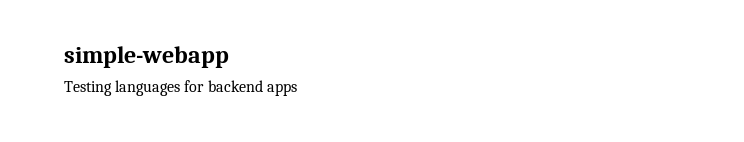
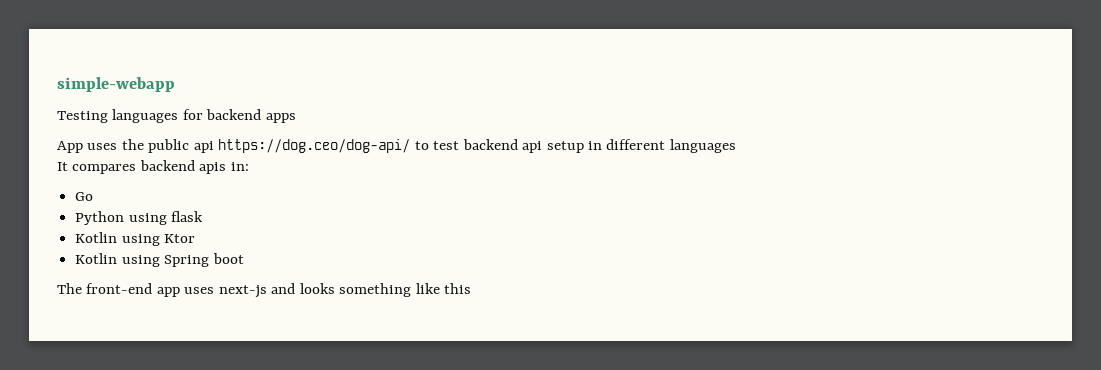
(297, 89) none -> [57,139,736,153] [57,160,249,174] [75,192,94,201] [75,211,204,225] [75,232,196,246] [75,253,244,267] [57,283,472,298] // App uses the public api https://dog.ceo/dog-api/ to test backend api setup in different languages // It compares backend apis in: // Go // Python using flask // Kotlin using Ktor // Kotlin using Spring boot // The front-end app uses next-js and looks something like this

